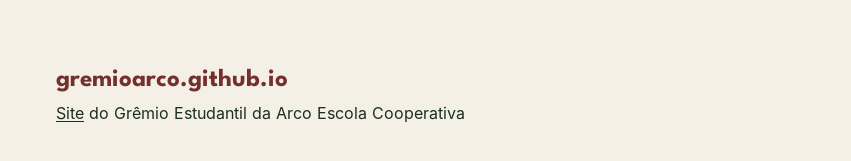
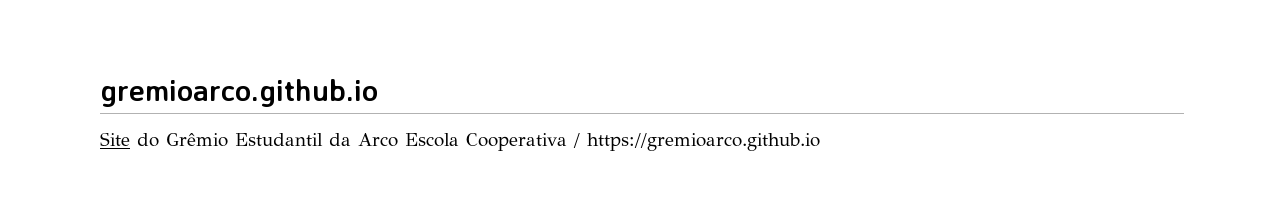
(465, 114) none -> [573,133,820,151] / https://gremioarco.github.io

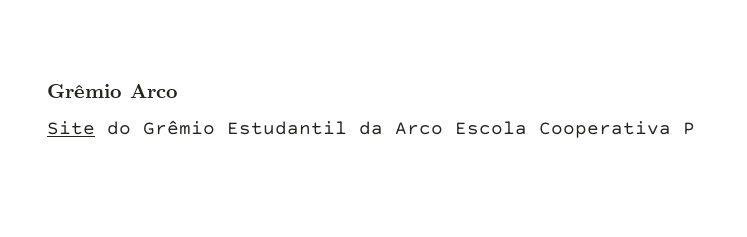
[100,79,378,107] gremioarco.github.io -> [47,84,178,98] Grêmio Arco
[573,133,820,151] / https://gremioarco.github.io -> [683,122,695,135] P

